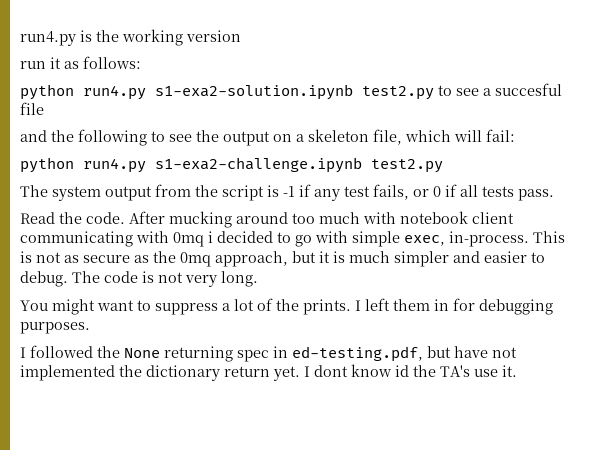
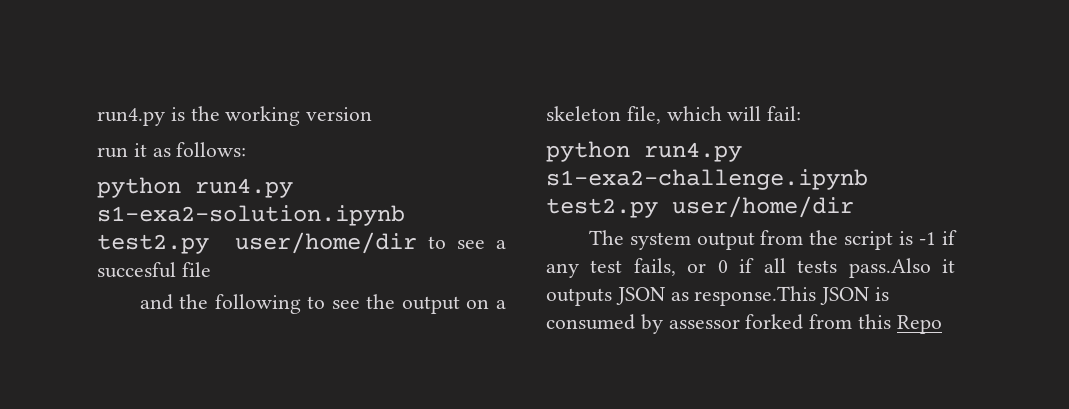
(434, 93) none -> [235,232,418,254] user/home/dir
(443, 166) none -> [672,196,854,218] user/home/dir
[518,189,554,201] [20,211,514,228] [20,231,565,247] [20,251,545,267] [20,271,258,287] [20,298,553,315] [20,322,90,334] [20,345,517,362] [20,364,517,381] pass. // Read the code. After mucking around too much with notebook client communicating with 0mq i decided to go with simple exec, in-process. This is not as secure as the 0mq approach, but it is much simpler and easier to debug. The code is not very long. // You might want to suppress a lot of the prints. I left them in for debugging purposes. // I followed the None returning spec in ed-testing.pdf, but have not implemented the dictionary return yet. I dont know id the TA's use it. -> [848,258,956,278] [546,286,890,306] [546,314,942,334] pass.Also it outputs JSON as response.This JSON is consumed by assessor forked from this Repo

